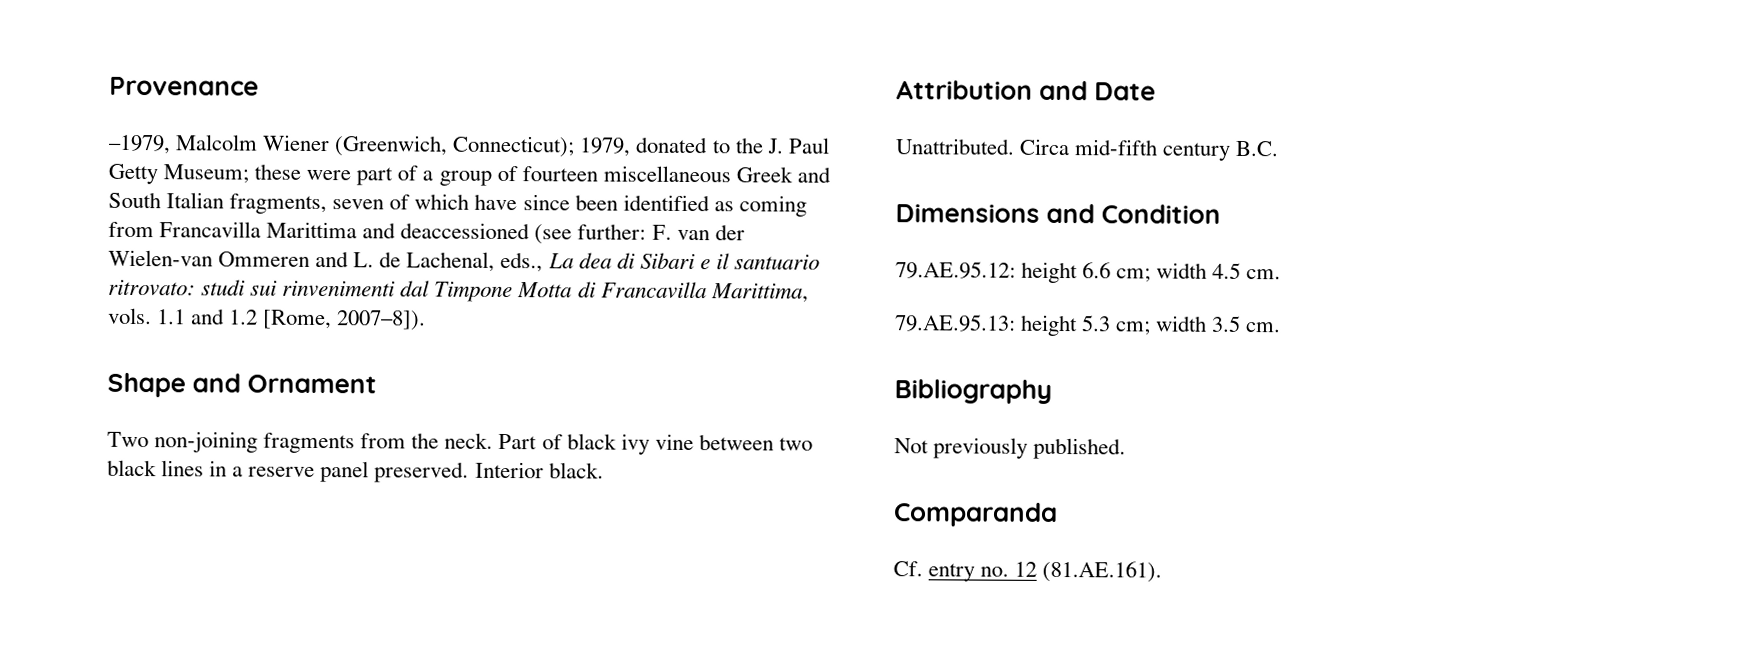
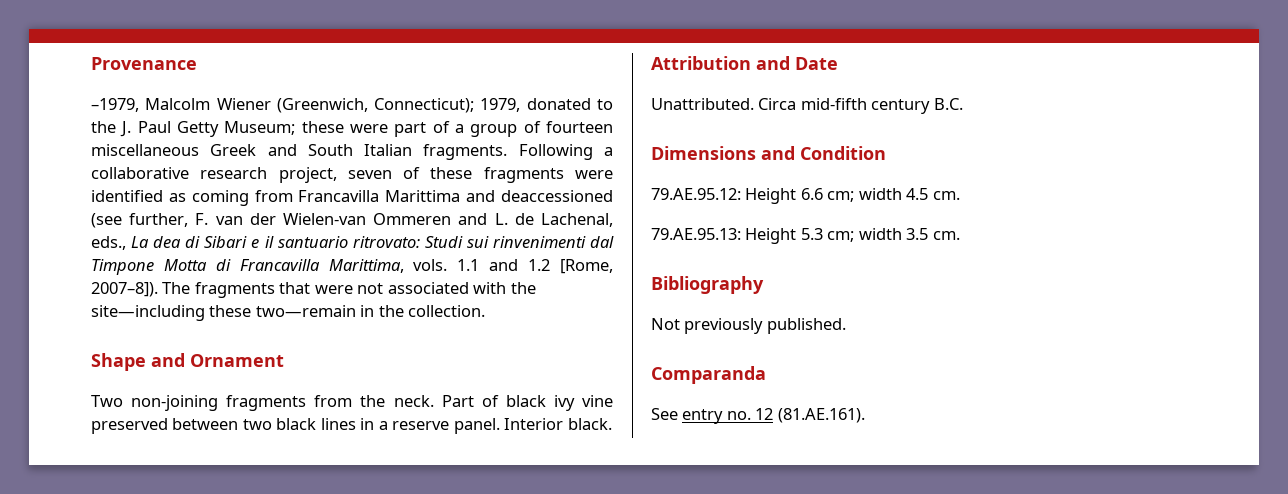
[229,193,618,215] fragments, seven of which have since been -> [423,144,613,160] [91,167,613,183] fragments. Following a collaborative research project, seven of these fragments were
[577,223,647,240] further: -> [129,213,189,227] further,
[201,279,246,296] studi -> [424,236,463,248] Studi
(427, 320) none -> [162,282,536,298] [91,305,486,321] The fragments that were not associated with the site—including these two—remain in the collection.
(694, 442) none -> [91,418,168,434] preserved
[320,461,470,483] panel preserved. -> [453,418,500,434] panel.
[1021,261,1079,284] height -> [745,188,797,204] Height
[1020,314,1079,337] height -> [745,228,797,244] Height
[893,561,923,577] Cf. -> [651,408,678,420] See

